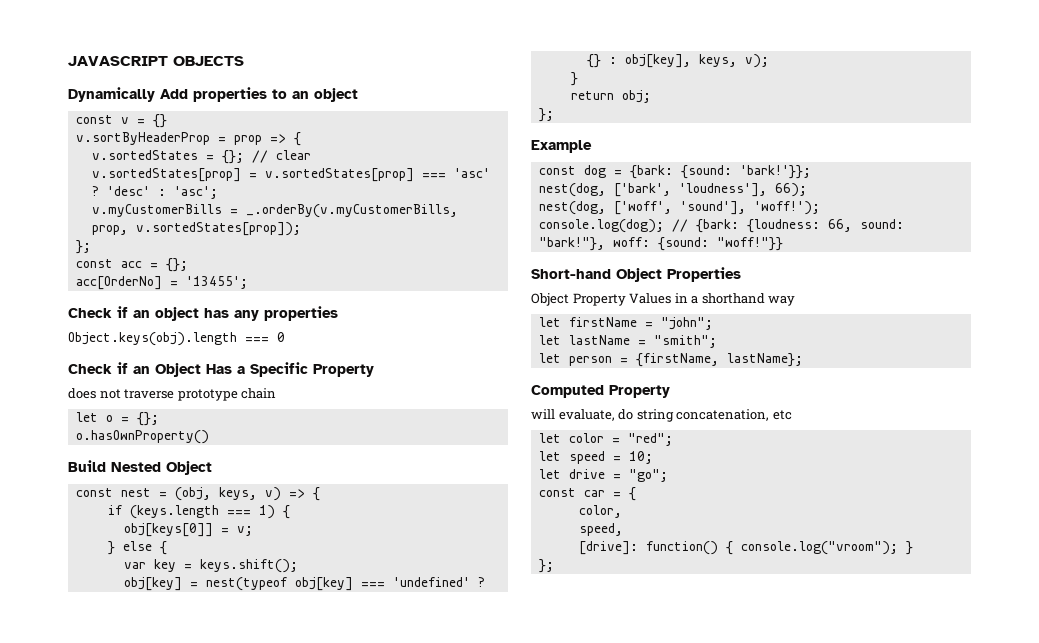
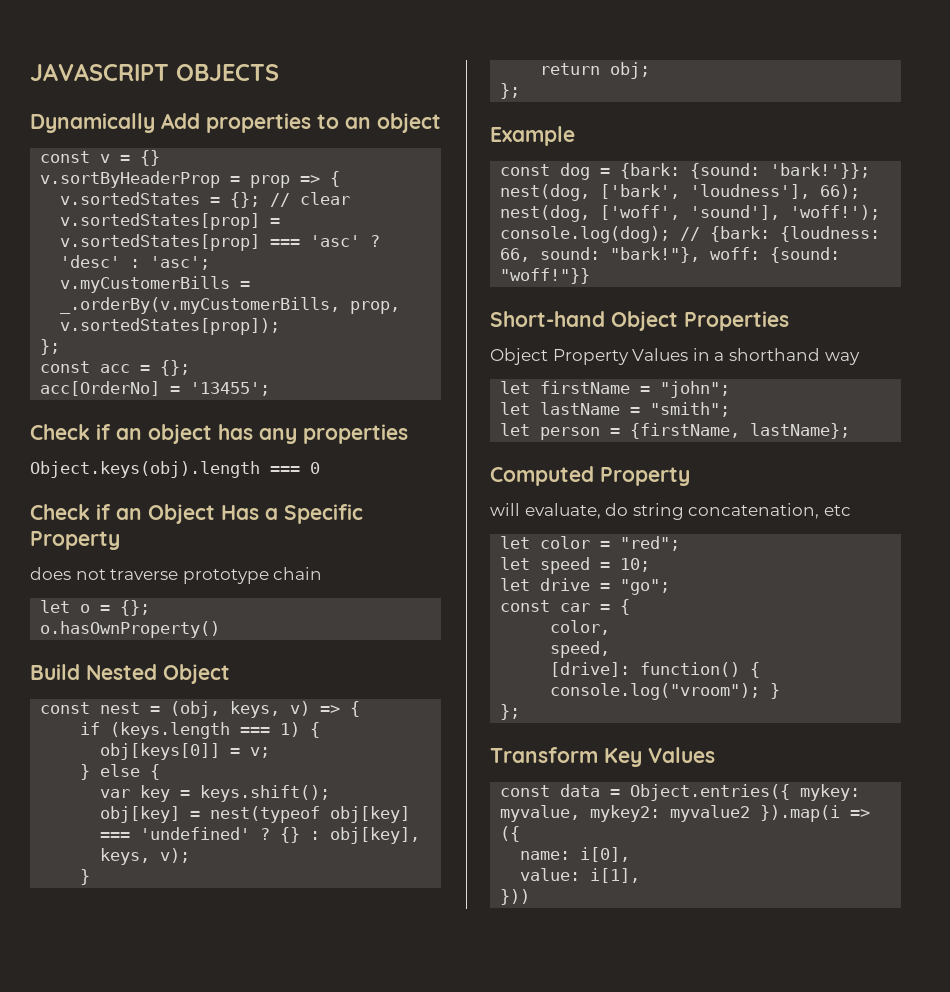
(554, 566) none -> [490,747,715,767] [500,784,861,801] [500,805,871,822] [500,826,521,842] [520,847,631,862] [520,868,641,883] [500,889,531,905] // Transform Key Values // const data = Object.entries({ mykey: myvalue, mykey2: myvalue2 }).map(i => ({ // name: i[0], // value: i[1], // }))

